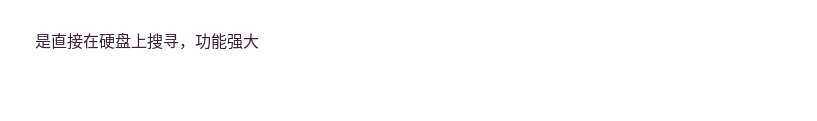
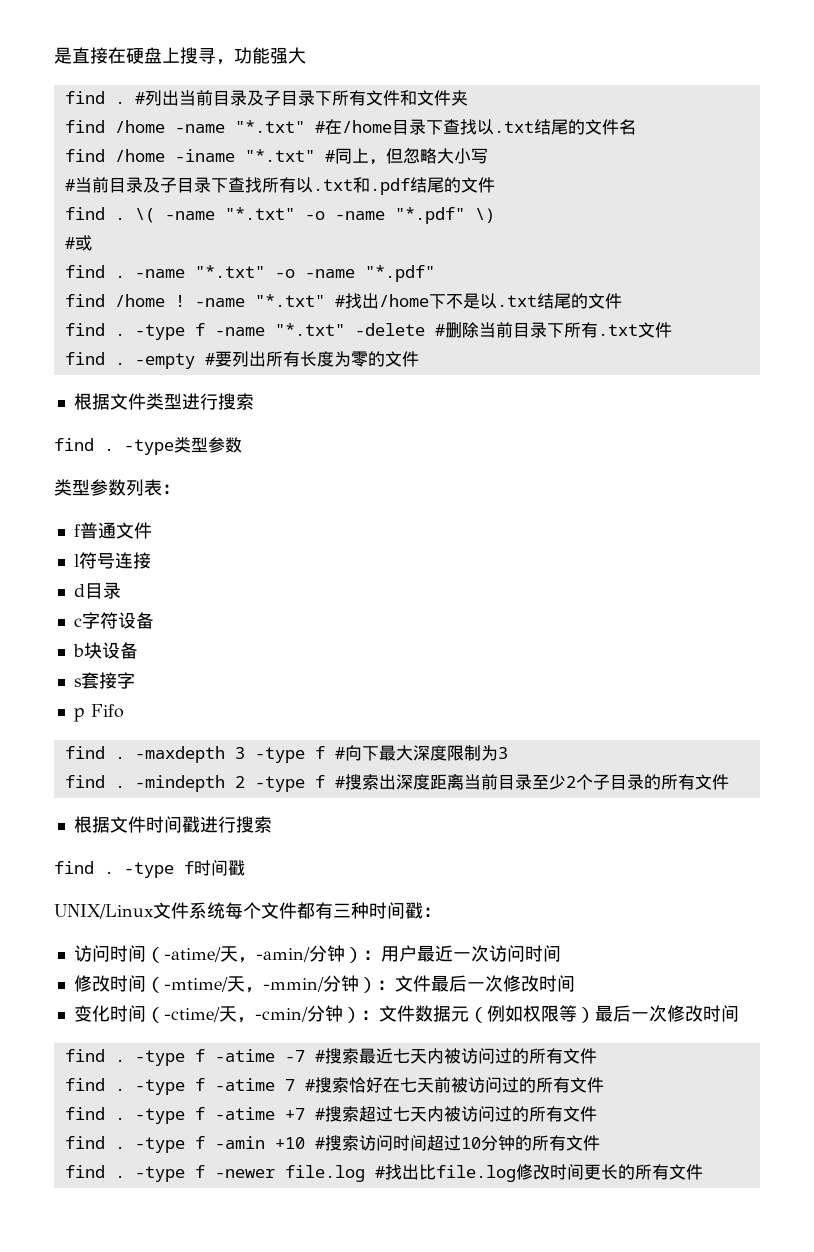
(259, 41) none -> [64,90,468,106] [64,119,636,135] [64,147,488,165] [64,177,495,195] [64,207,495,224] [64,235,92,251] [64,265,435,282] [64,293,622,309] [64,322,672,340] [64,351,419,369] [73,393,254,410] [54,437,242,455] [54,479,180,496] [73,522,152,539] [73,552,151,569] [73,582,121,599] [73,612,154,629] [72,642,138,659] [73,672,135,689] [73,704,124,722] [64,745,508,763] [64,774,729,792] [73,816,272,833] [54,860,245,878] [54,902,441,919] [73,945,561,963] [73,975,575,993] [73,1005,739,1023] [64,1048,597,1066] [64,1077,604,1095] [64,1106,597,1124] [64,1135,600,1153] [64,1164,703,1182] // find . #列出当前目录及子目录下所有文件和文件夹 // find /home -name "*.txt" #在/home目录下查找以.txt结尾的文件名 // find /home -iname "*.txt" #同上，但忽略大小写 // #当前目录及子目录下查找所有以.txt和.pdf结尾的文件 // find . \( -name "*.txt" -o -name "*.pdf" \) // #或 // find . -name "*.txt" -o -name "*.pdf" // find /home ! -name "*.txt" #找出/home下不是以.txt结尾的文件 // find . -type f -name "*.txt" -delete #删除当前目录下所有.txt文件 // find . -empty #要列出所有长度为零的文件 // 根据文件类型进行搜索 // find . -type类型参数 // 类型参数列表： // f普通文件 // l符号连接 // d目录 // c字符设备 // b块设备 // s套接字 // p Fifo // find . -maxdepth 3 -type f #向下最大深度限制为3 // find . -mindepth 2 -type f #搜索出深度距离当前目录至少2个子目录的所有文件 // 根据文件时间戳进行搜索 // find . -type f时间戳 // UNIX/Linux文件系统每个文件都有三种时间戳： // 访问时间（-atime/天，-amin/分钟）：用户最近一次访问时间 // 修改时间（-mtime/天，-mmin/分钟）：文件最后一次修改时间 // 变化时间（-ctime/天，-cmin/分钟）：文件数据元（例如权限等）最后一次修改时间 // find . -type f -atime -7 #搜索最近七天内被访问过的所有文件 // find . -type f -atime 7 #搜索恰好在七天前被访问过的所有文件 // find . -type f -atime +7 #搜索超过七天内被访问过的所有文件 // find . -type f -amin +10 #搜索访问时间超过10分钟的所有文件 // find . -type f -newer file.log #找出比file.log修改时间更长的所有文件

